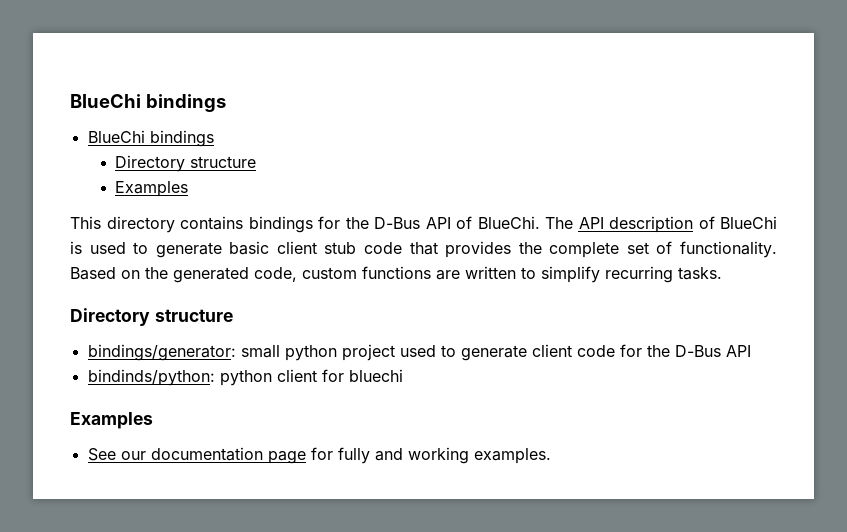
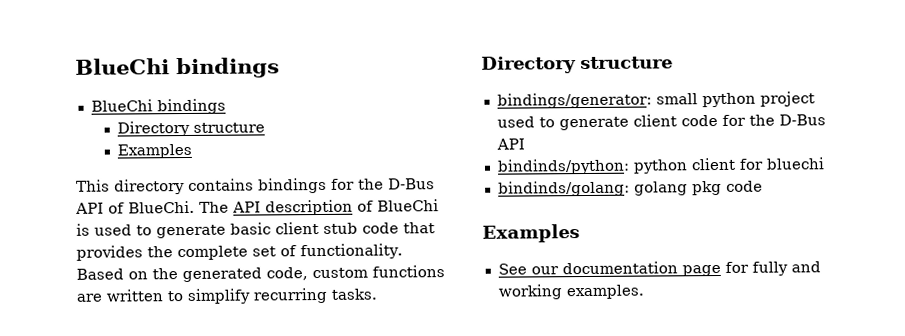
(403, 375) none -> [497,180,763,197] // bindinds/golang: golang pkg code

